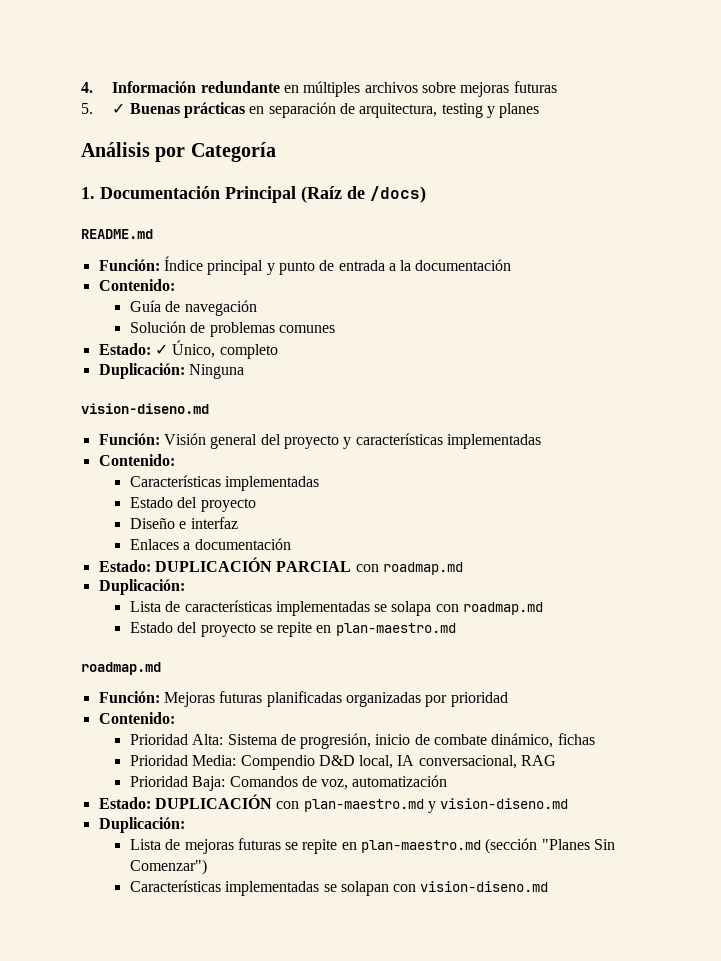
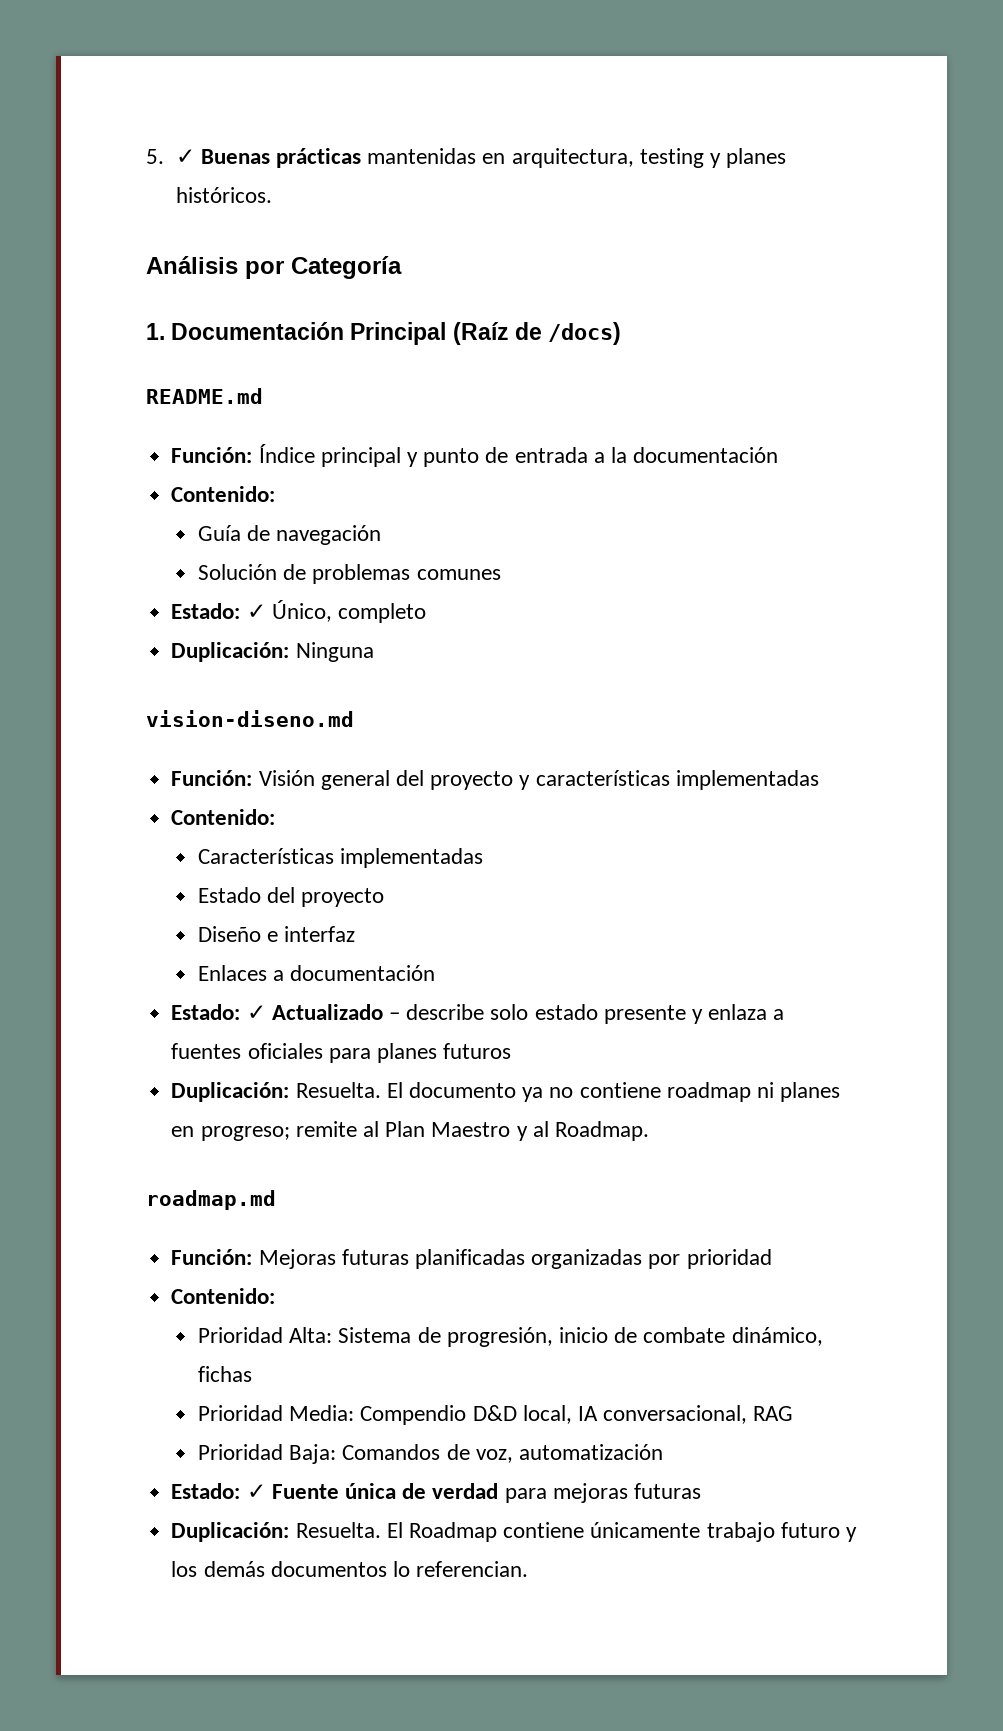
[81,81,557,97] 4. Información redundante en múltiples archivos sobre mejoras futuras // -> (146, 156) none
[249,102,355,118] en separación de -> [367,148,506,164] mantenidas en
(540, 110) none -> [175,187,272,203] históricos.
[154,557,463,575] [98,579,185,595] [129,600,544,616] [129,622,456,637] DUPLICACIÓN PARCIAL con roadmap.md // Duplicación: // Lista de características implementadas se solapa con roadmap.md // Estado del proyecto se repite en plan-maestro.md -> [246,1004,785,1024] [171,1043,512,1063] [171,1082,841,1102] [171,1121,649,1141] ✓ Actualizado – describe solo estado presente y enlaza a fuentes oficiales para planes futuros // Duplicación: Resuelta. El documento ya no contiene roadmap ni planes en progreso; remite al Plan Maestro y al Roadmap.
[154,794,569,813] [98,817,185,833] [129,838,616,854] [129,859,207,875] [129,880,549,896] DUPLICACIÓN con plan-maestro.md y vision-diseno.md // Duplicación: // Lista de mejoras futuras se repite en plan-maestro.md (sección "Planes Sin Comenzar") // Características implementadas se solapan con vision-diseno.md -> [246,1483,701,1503] [171,1522,857,1542] [171,1561,529,1577] ✓ Fuente única de verdad para mejoras futuras // Duplicación: Resuelta. El Roadmap contiene únicamente trabajo futuro y los demás documentos lo referencian.

